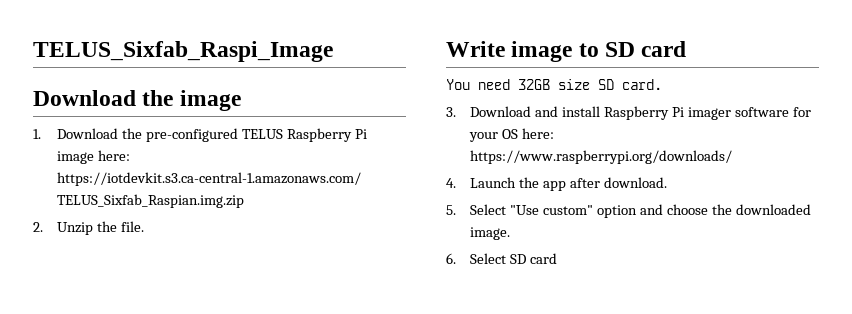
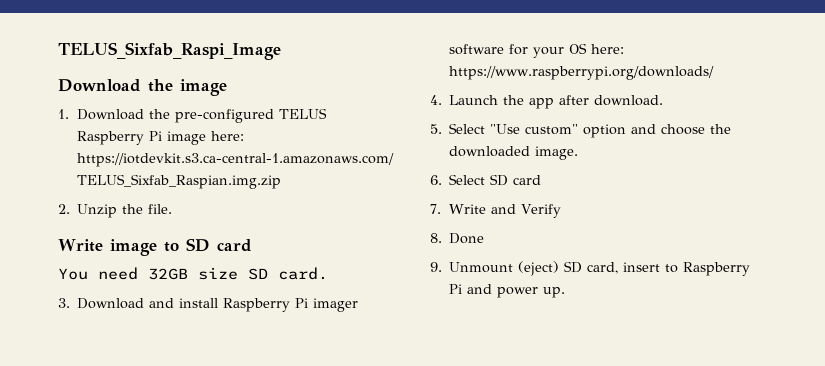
(558, 258) none -> [430,204,562,218] [430,233,485,244] [430,261,751,276] [449,284,566,298] // 7. Write and Verify // 8. Done // 9. Unmount (eject) SD card, insert to Raspberry Pi and power up.

